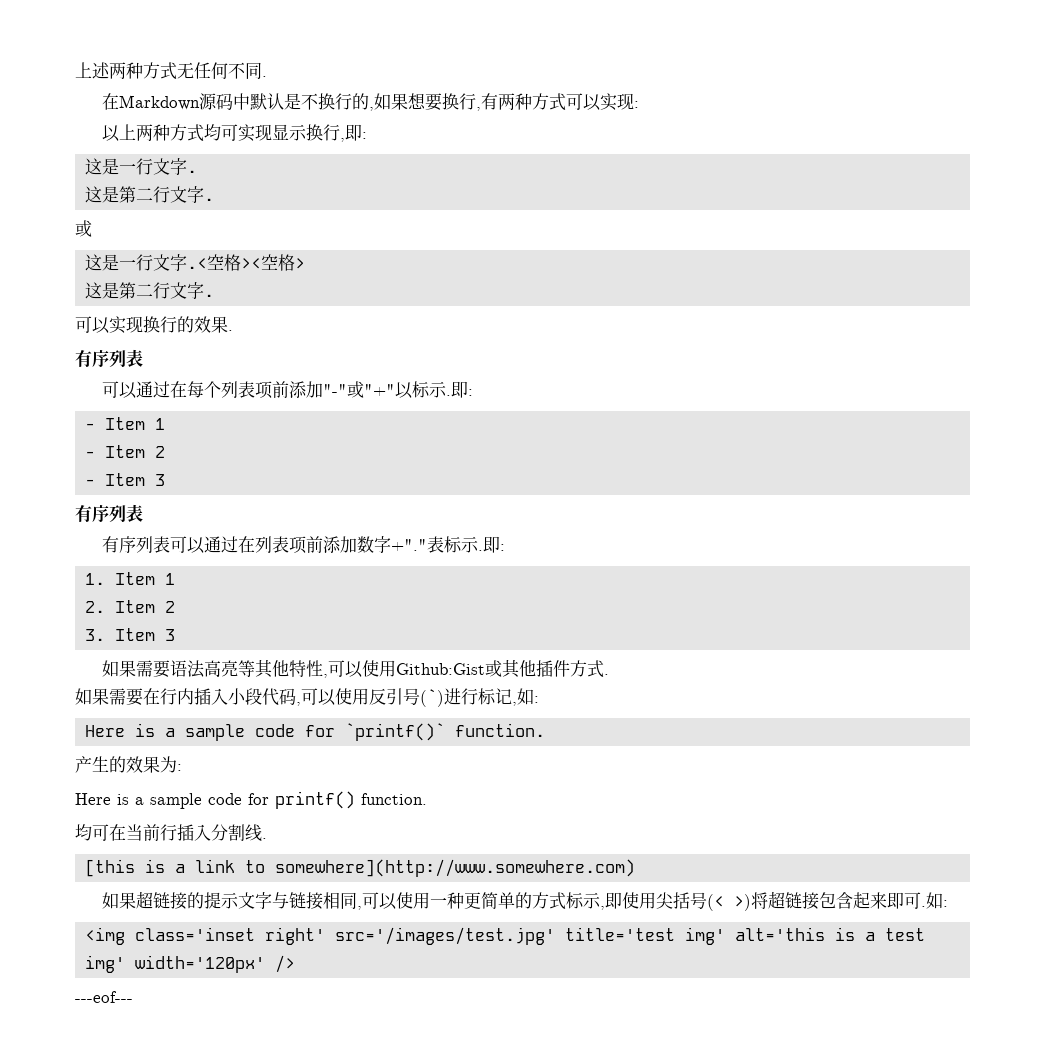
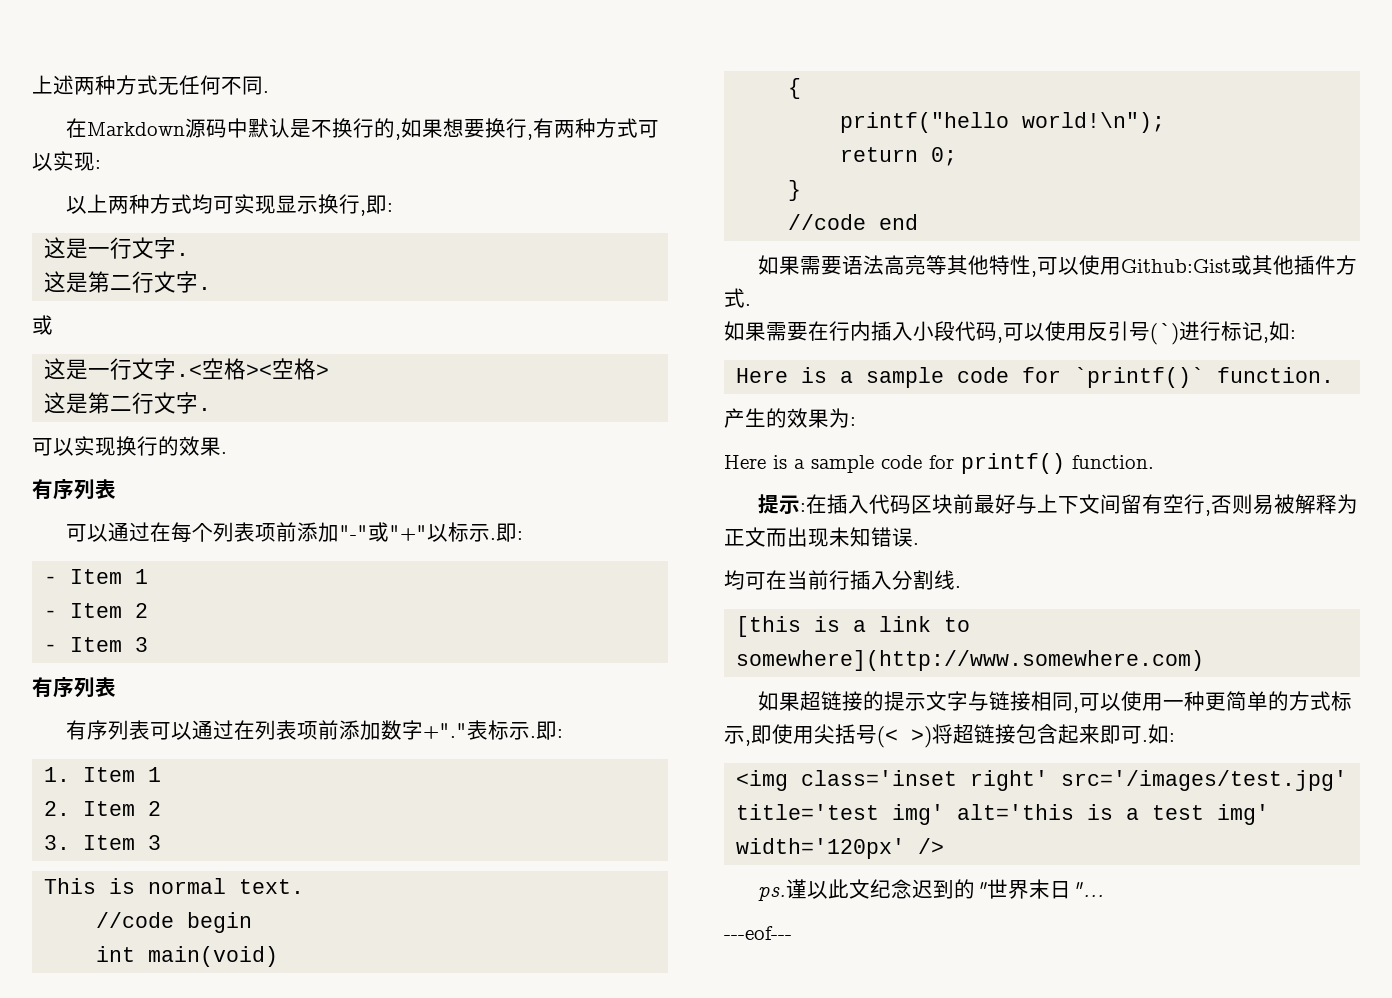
(176, 635) none -> [44,878,305,894] [96,912,253,933] [96,946,279,967] [788,78,802,99] [840,112,1166,133] [840,147,958,166] [788,180,802,201] [788,214,919,230] // This is normal text. // //code begin // int main(void) // { // printf("hello world!\n"); // return 0; // } // //code end
(427, 799) none -> [758,494,1359,516] [724,527,919,547] // 提示:在插入代码区块前最好与上下文间留有空行,否则易被解释为正文而出现未知错误.
(296, 964) none -> [758,879,1105,901] // ps.谨以此文纪念迟到的"世界末日"...

